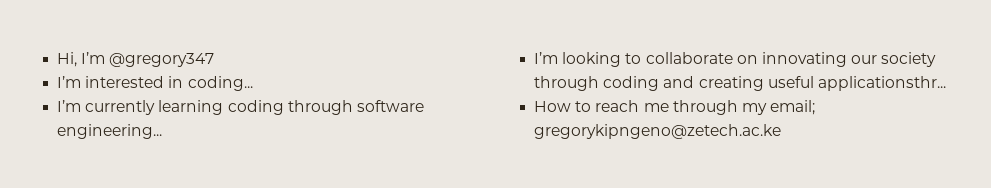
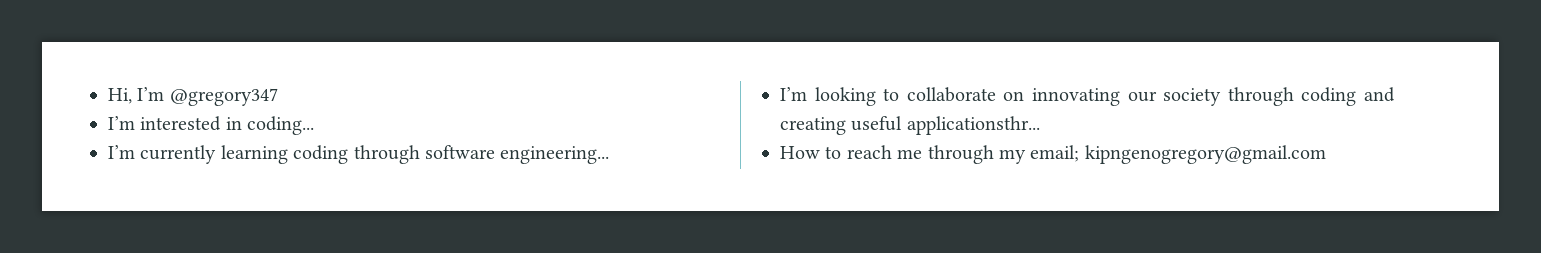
[534,124,782,139] gregorykipngeno@zetech.ac.ke -> [1084,145,1326,164] kipngenogregory@gmail.com

